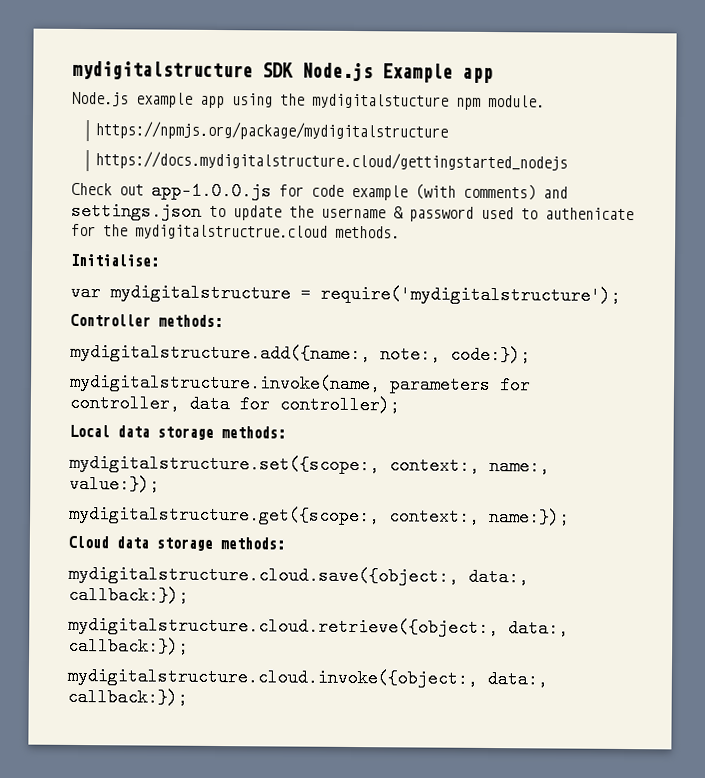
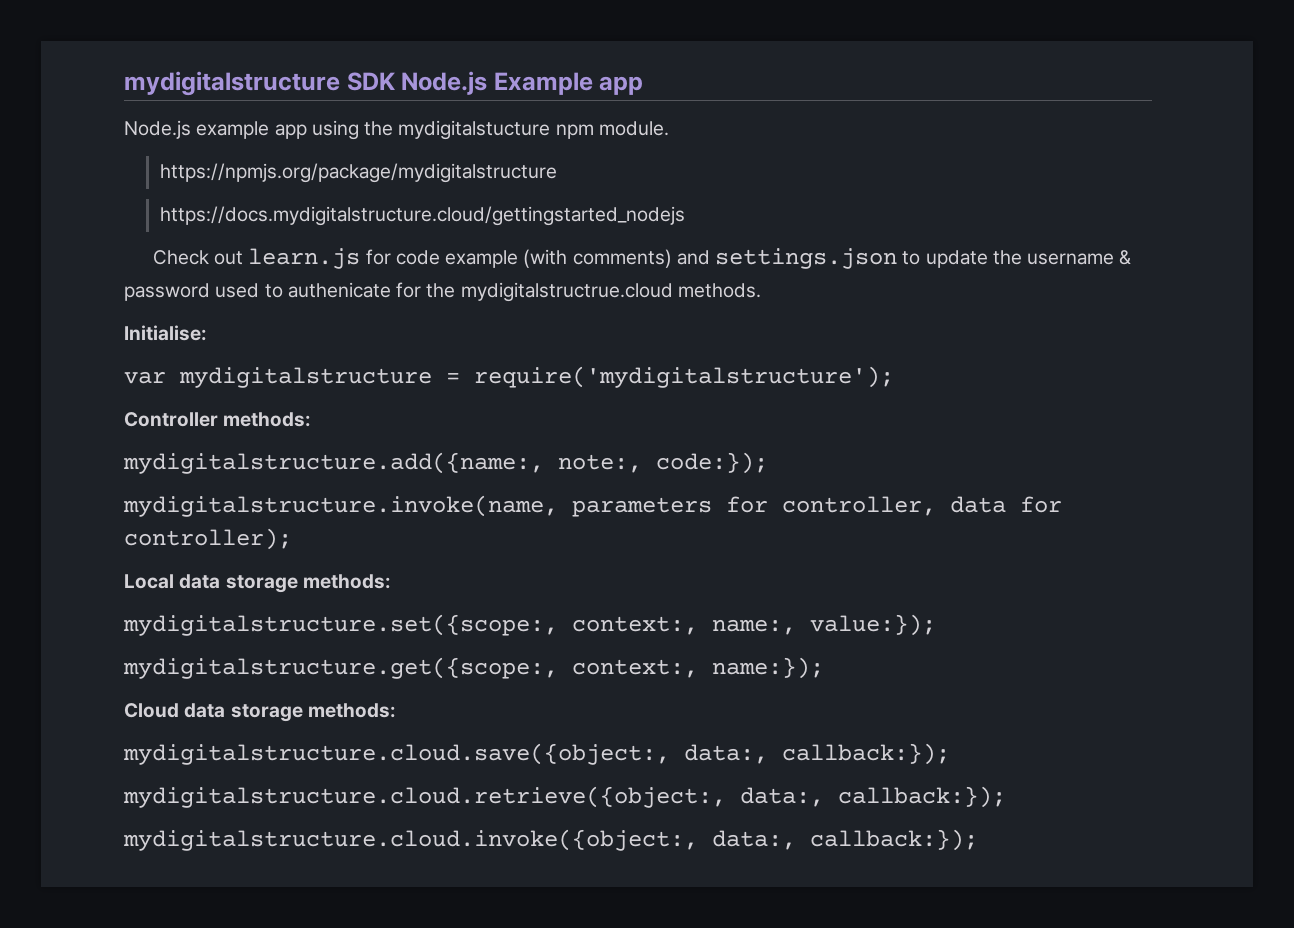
[151,181,272,201] app-1.0.0.js -> [248,248,361,269] learn.js

